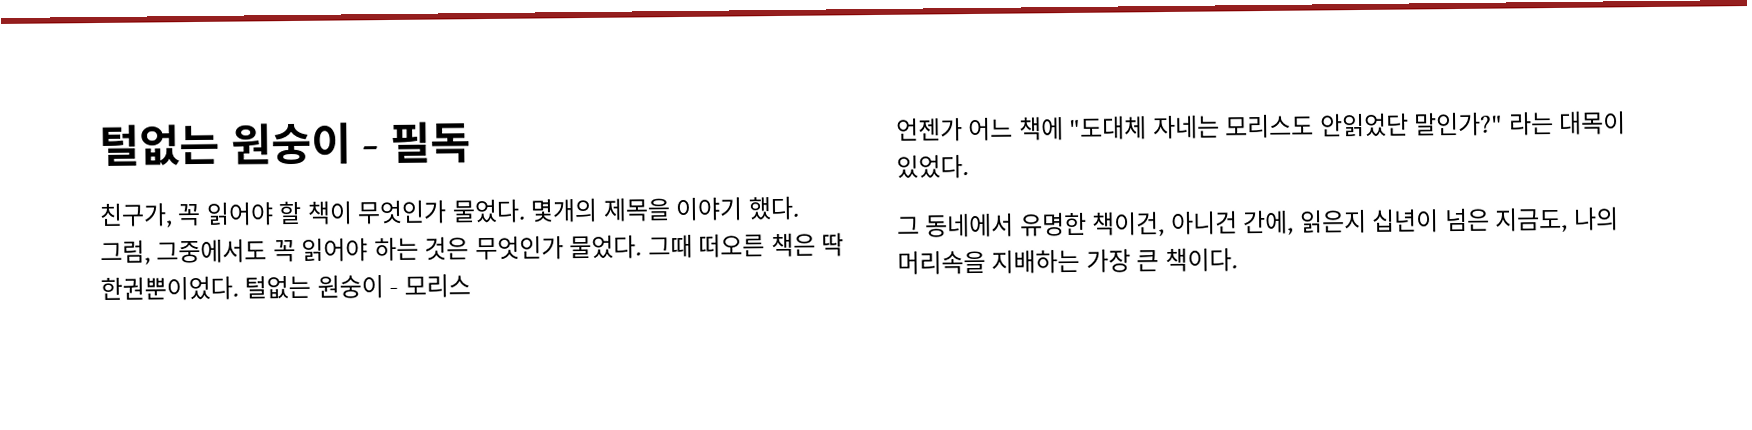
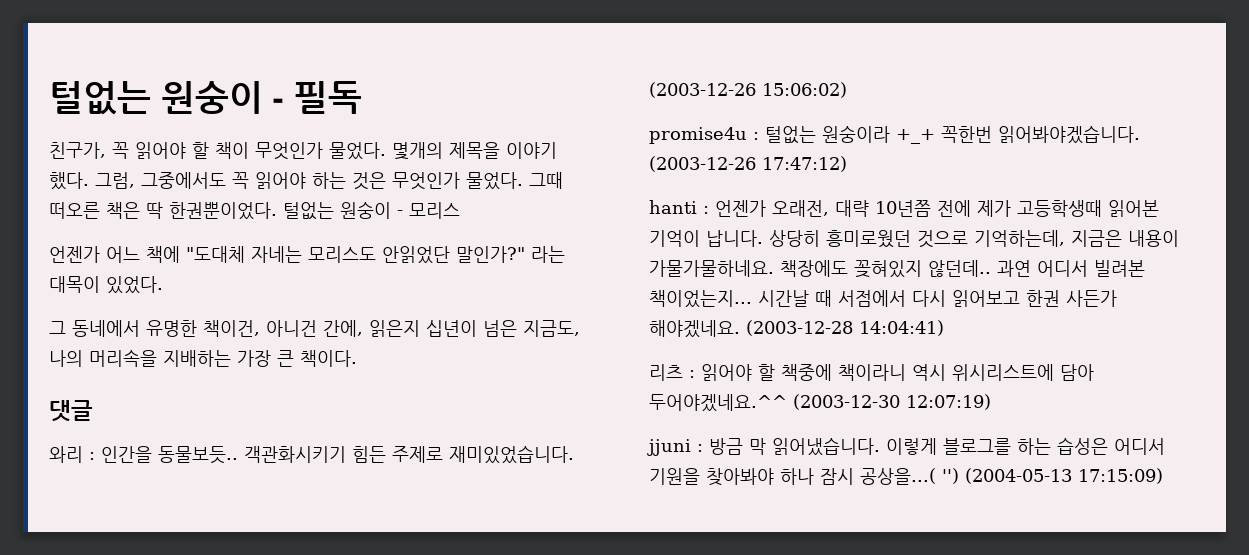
(1238, 260) none -> [49,400,93,422] [49,445,574,464] [649,82,847,98] [649,125,1140,144] [649,156,847,172] [649,200,1159,217] [649,230,1179,248] [649,260,1145,278] [649,290,1117,308] [649,320,944,338] [649,364,1094,381] [649,394,991,412] [647,437,1165,456] [649,468,1163,486] // 댓글 // 와리 : 인간을 동물보듯.. 객관화시키기 힘든 주제로 재미있었습니다. (2003-12-26 15:06:02) // promise4u : 털없는 원숭이라 +_+ 꼭한번 읽어봐야겠습니다. (2003-12-26 17:47:12) // hanti : 언젠가 오래전, 대략 10년쯤 전에 제가 고등학생때 읽어본 기억이 납니다. 상당히 흥미로웠던 것으로 기억하는데, 지금은 내용이 가물가물하네요. 책장에도 꽂혀있지 않던데.. 과연 어디서 빌려본 책이었는지... 시간날 때 서점에서 다시 읽어보고 한권 사든가 해야겠네요. (2003-12-28 14:04:41) // 리츠 : 읽어야 할 책중에 책이라니 역시 위시리스트에 담아 두어야겠네요.^^ (2003-12-30 12:07:19) // jjuni : 방금 막 읽어냈습니다. 이렇게 블로그를 하는 습성은 어디서 기원을 찾아봐야 하나 잠시 공상을...( '') (2004-05-13 17:15:09)

